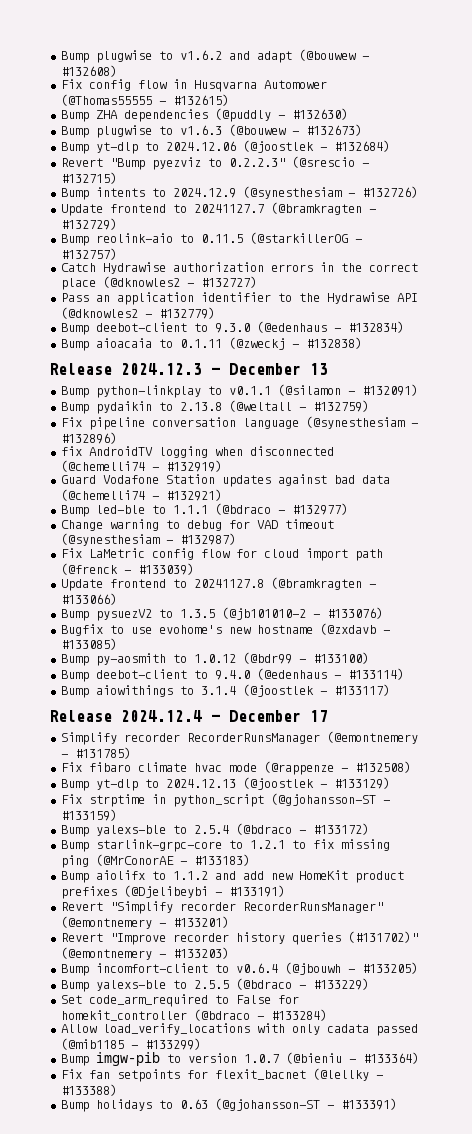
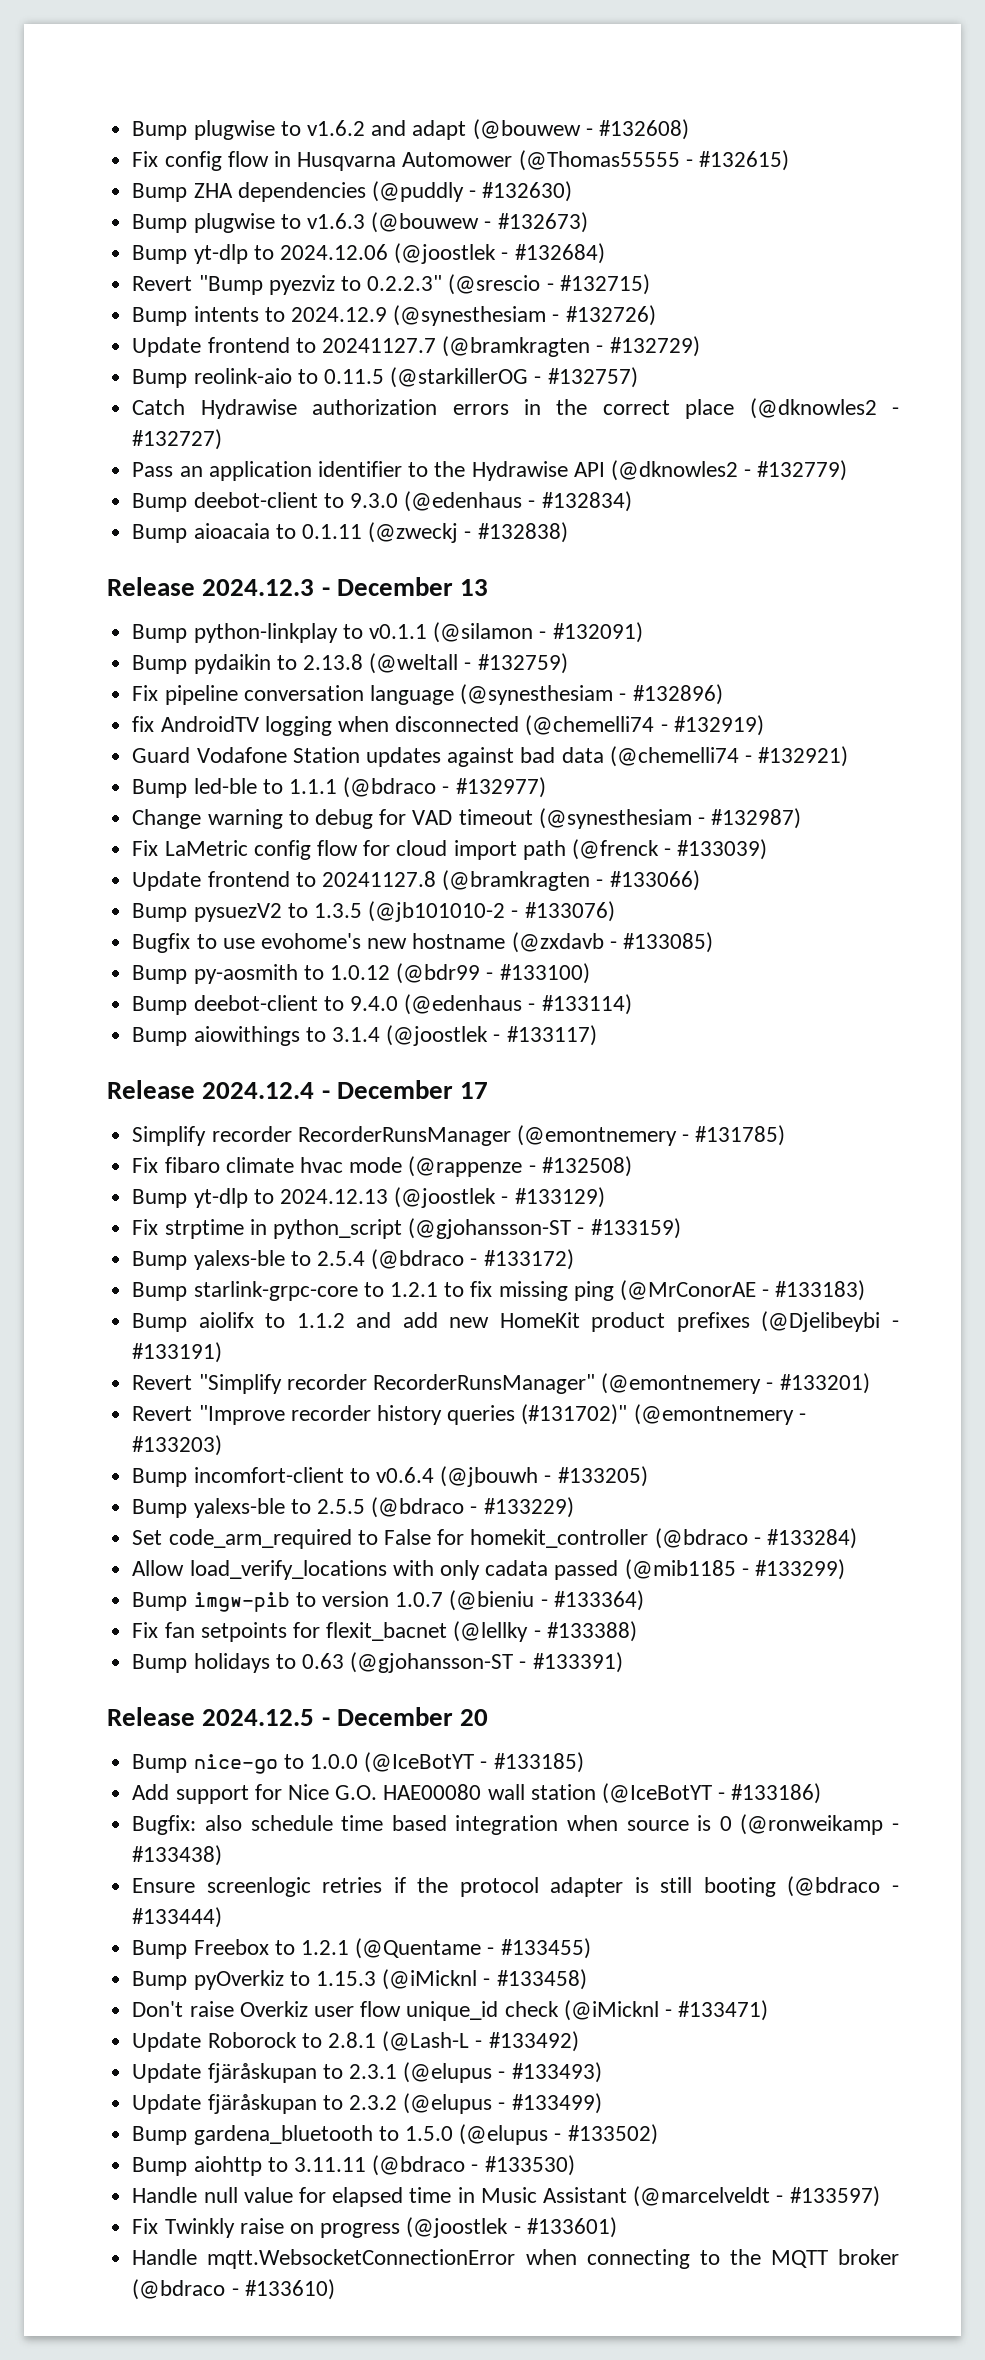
(397, 1104) none -> [107,1707,489,1726] [132,1752,584,1774] [132,1783,822,1804] [132,1814,900,1835] [132,1845,223,1866] [132,1876,899,1897] [132,1907,223,1928] [132,1938,591,1959] [132,1969,587,1990] [132,2000,769,2021] [132,2031,579,2052] [132,2062,602,2083] [132,2093,602,2114] [132,2124,658,2145] [132,2155,575,2176] [132,2186,880,2207] [132,2217,617,2238] [132,2249,900,2269] [132,2279,335,2300] // Release 2024.12.5 - December 20 // Bump nice-go to 1.0.0 (@IceBotYT - #133185) // Add support for Nice G.O. HAE00080 wall station (@IceBotYT - #133186) // Bugfix: also schedule time based integration when source is 0 (@ronweikamp - #133438) // Ensure screenlogic retries if the protocol adapter is still booting (@bdraco - #133444) // Bump Freebox to 1.2.1 (@Quentame - #133455) // Bump pyOverkiz to 1.15.3 (@iMicknl - #133458) // Don't raise Overkiz user flow unique_id check (@iMicknl - #133471) // Update Roborock to 2.8.1 (@Lash-L - #133492) // Update fjäråskupan to 2.3.1 (@elupus - #133493) // Update fjäråskupan to 2.3.2 (@elupus - #133499) // Bump gardena_bluetooth to 1.5.0 (@elupus - #133502) // Bump aiohttp to 3.11.11 (@bdraco - #133530) // Handle null value for elapsed time in Music Assistant (@marcelveldt - #133597) // Fix Twinkly raise on progress (@joostlek - #133601) // Handle mqtt.WebsocketConnectionError when connecting to the MQTT broker (@bdraco - #133610)

